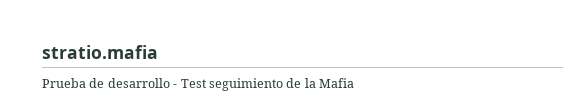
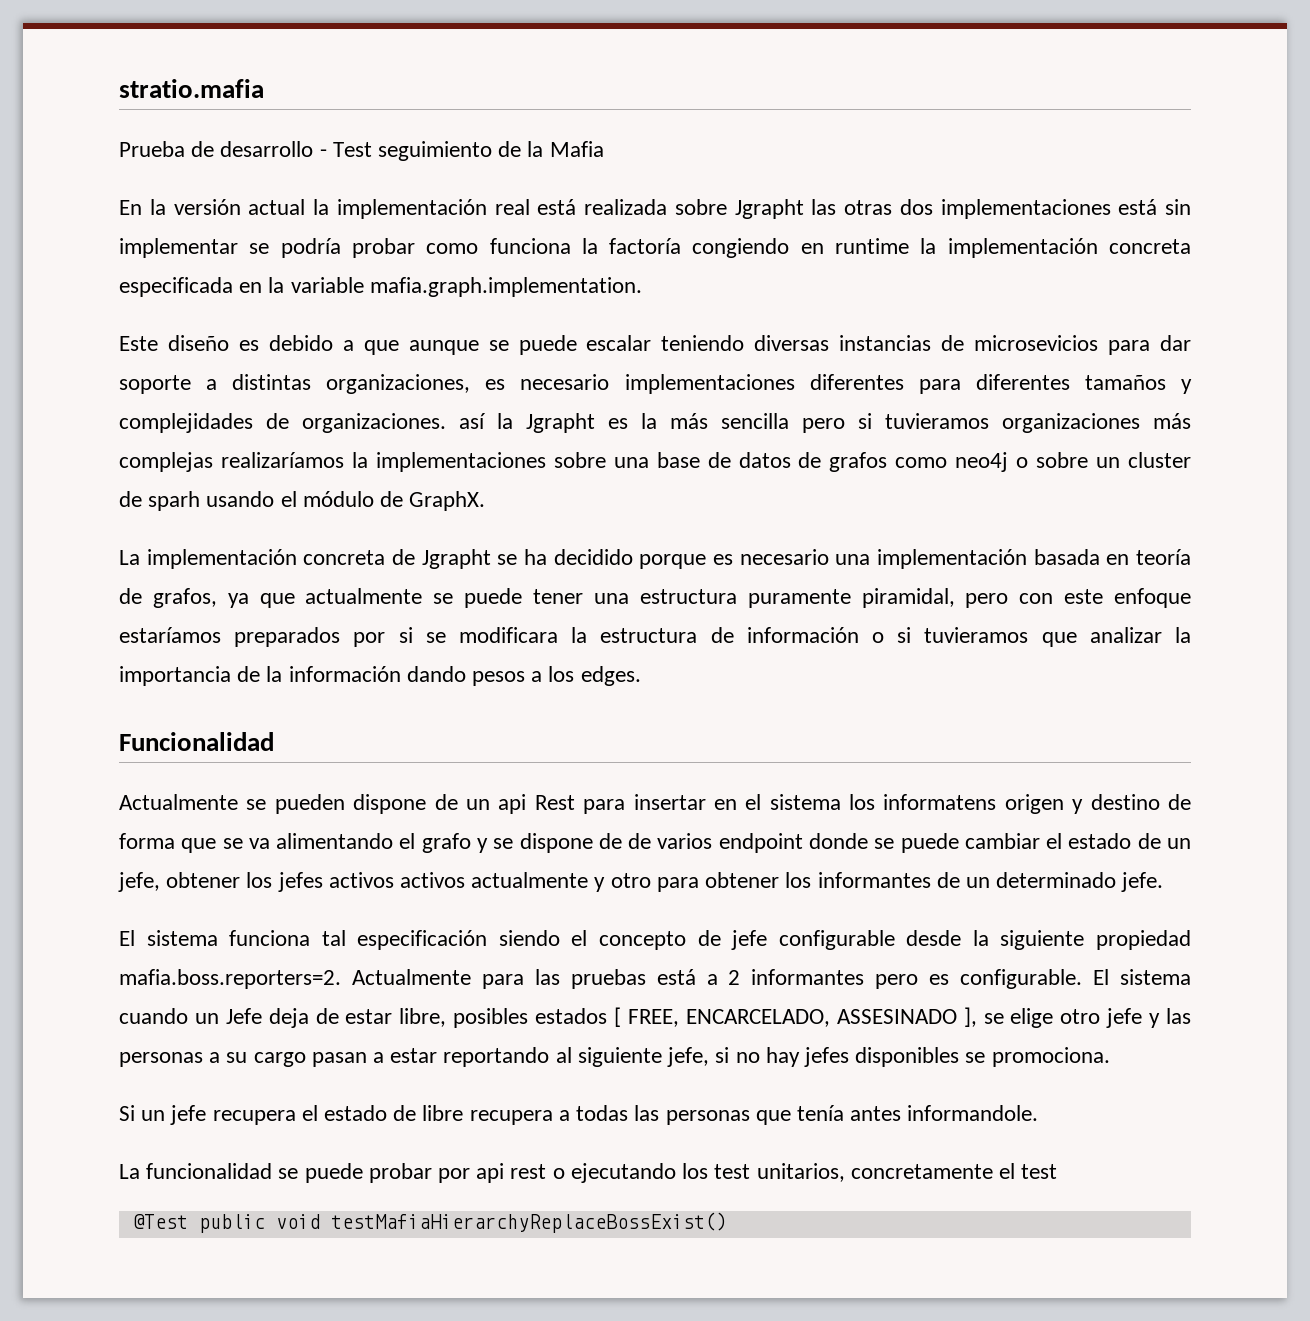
(354, 83) none -> [119,199,1191,219] [119,238,1191,258] [119,277,642,297] [119,335,1191,355] [119,374,1192,394] [119,413,1191,433] [119,452,1191,472] [119,491,486,511] [119,549,1191,569] [119,588,1191,608] [119,627,1192,647] [119,666,641,686] [119,732,274,751] [119,794,1192,814] [119,833,1192,853] [118,872,1164,892] [119,930,1191,950] [119,969,1191,989] [119,1007,1192,1028] [119,1047,1110,1067] [119,1105,1039,1125] [119,1163,1058,1183] [132,1212,727,1233] // En la versión actual la implementación real está realizada sobre Jgrapht las otras dos implementaciones está sin implementar se podría probar como funciona la factoría congiendo en runtime la implementación concreta especificada en la variable mafia.graph.implementation. // Este diseño es debido a que aunque se puede escalar teniendo diversas instancias de microsevicios para dar soporte a distintas organizaciones, es necesario implementaciones diferentes para diferentes tamaños y complejidades de organizaciones. así la Jgrapht es la más sencilla pero si tuvieramos organizaciones más complejas realizaríamos la implementaciones sobre una base de datos de grafos como neo4j o sobre un cluster de sparh usando el módulo de GraphX. // La implementación concreta de Jgrapht se ha decidido porque es necesario una implementación basada en teoría de grafos, ya que actualmente se puede tener una estructura puramente piramidal, pero con este enfoque estaríamos preparados por si se modificara la estructura de información o si tuvieramos que analizar la importancia de la información dando pesos a los edges. // Funcionalidad // Actualmente se pueden dispone de un api Rest para insertar en el sistema los informatens origen y destino de forma que se va alimentando el grafo y se dispone de de varios endpoint donde se puede cambiar el estado de un jefe, obtener los jefes activos activos actualmente y otro para obtener los informantes de un determinado jefe. // El sistema funciona tal especificación siendo el concepto de jefe configurable desde la siguiente propiedad mafia.boss.reporters=2. Actualmente para las pruebas está a 2 informantes pero es configurable. El sistema cuando un Jefe deja de estar libre, posibles estados [ FREE, ENCARCELADO, ASSESINADO ], se elige otro jefe y las personas a su cargo pasan a estar reportando al siguiente jefe, si no hay jefes disponibles se promociona. // Si un jefe recupera el estado de libre recupera a todas las personas que tenía antes informandole. // La funcionalidad se puede probar por api rest o ejecutando los test unitarios, concretamente el test // @Test public void testMafiaHierarchyReplaceBossExist()

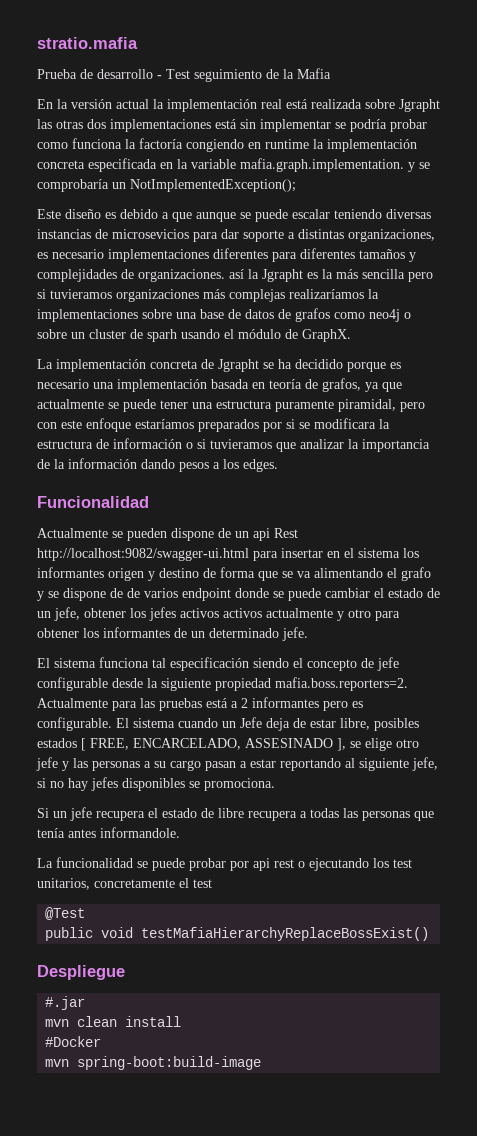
(642, 287) none -> [408,162,430,172] [37,179,296,192] y se comprobaría un NotImplementedException();
(575, 802) none -> [37,548,249,561] http://localhost:9082/swagger-ui.html
[883,794,997,810] informatens -> [37,567,104,578] informantes
(188, 1221) none -> (86, 913) //
(727, 1222) none -> [37,965,125,980] [45,996,86,1010] [45,1016,182,1027] [45,1036,102,1047] [45,1056,262,1070] // Despliegue // #.jar // mvn clean install // #Docker // mvn spring-boot:build-image

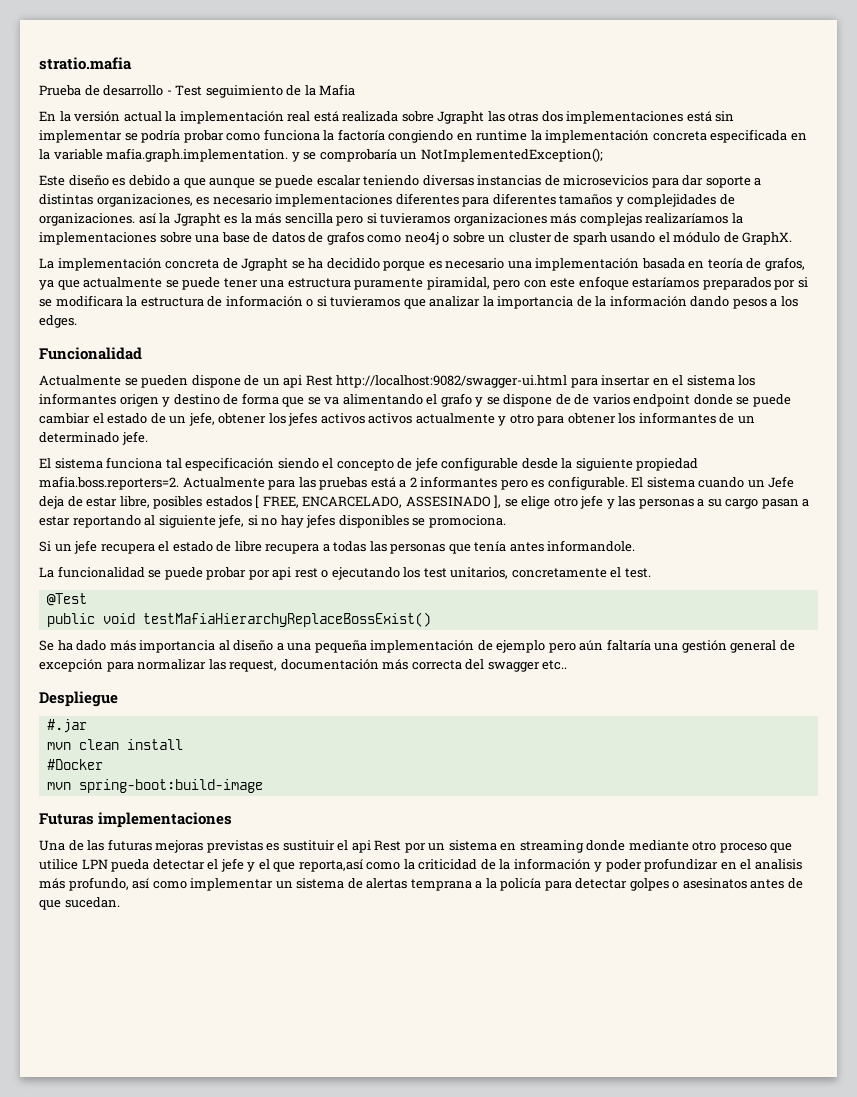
[193,879,212,888] test -> [624,568,651,578] test.
(430, 934) none -> [39,639,795,653] [39,659,568,672] // Se ha dado más importancia al diseño a una pequeña implementación de ejemplo pero aún faltaría una gestión general de excepción para normalizar las request, documentación más correcta del swagger etc..
(262, 1063) none -> [39,812,233,828] [39,839,793,853] [39,858,802,872] [39,877,803,891] [39,897,120,910] // Futuras implementaciones // Una de las futuras mejoras previstas es sustituir el api Rest por un sistema en streaming donde mediante otro proceso que utilice LPN pueda detectar el jefe y el que reporta,así como la criticidad de la información y poder profundizar en el analisis más profundo, así como implementar un sistema de alertas temprana a la policía para detectar golpes o asesinatos antes de que sucedan.

